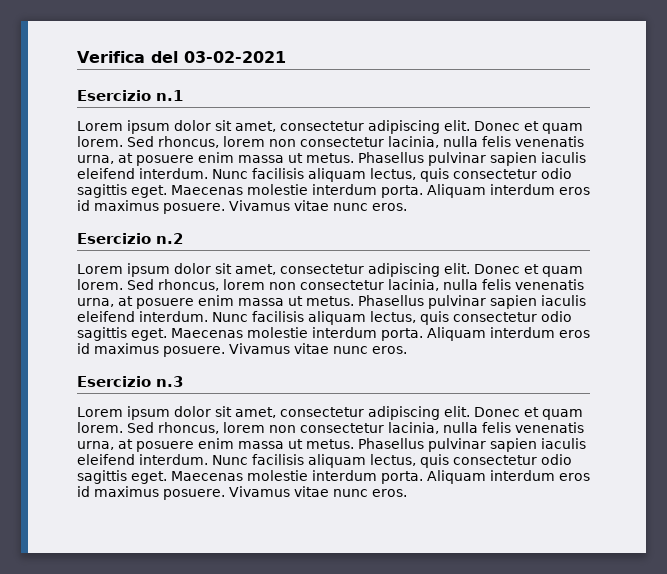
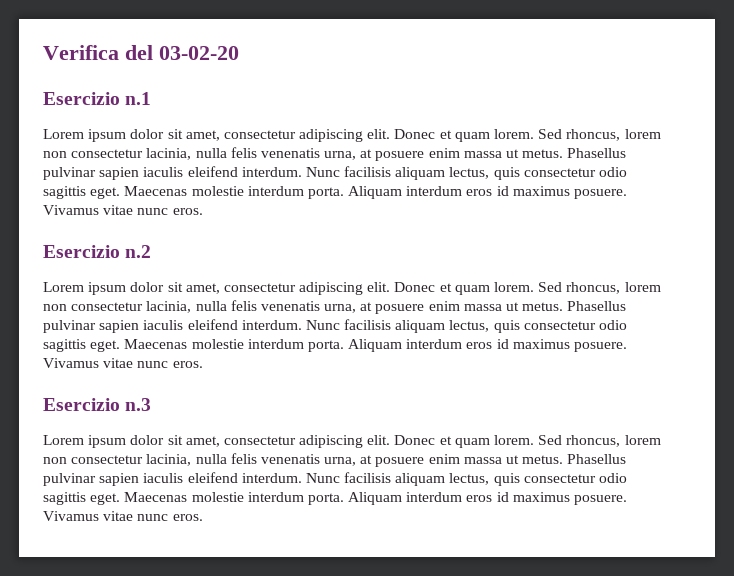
[183,51,286,63] 03-02-2021 -> [159,46,239,60] 03-02-20

